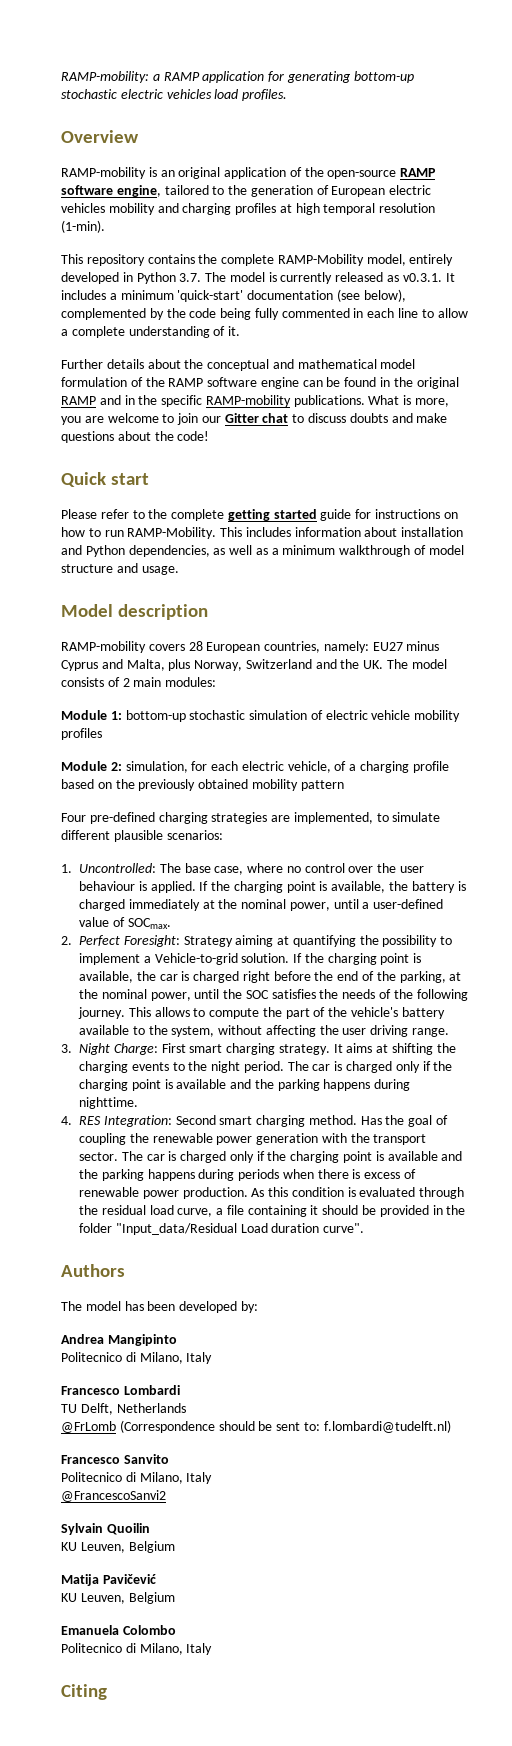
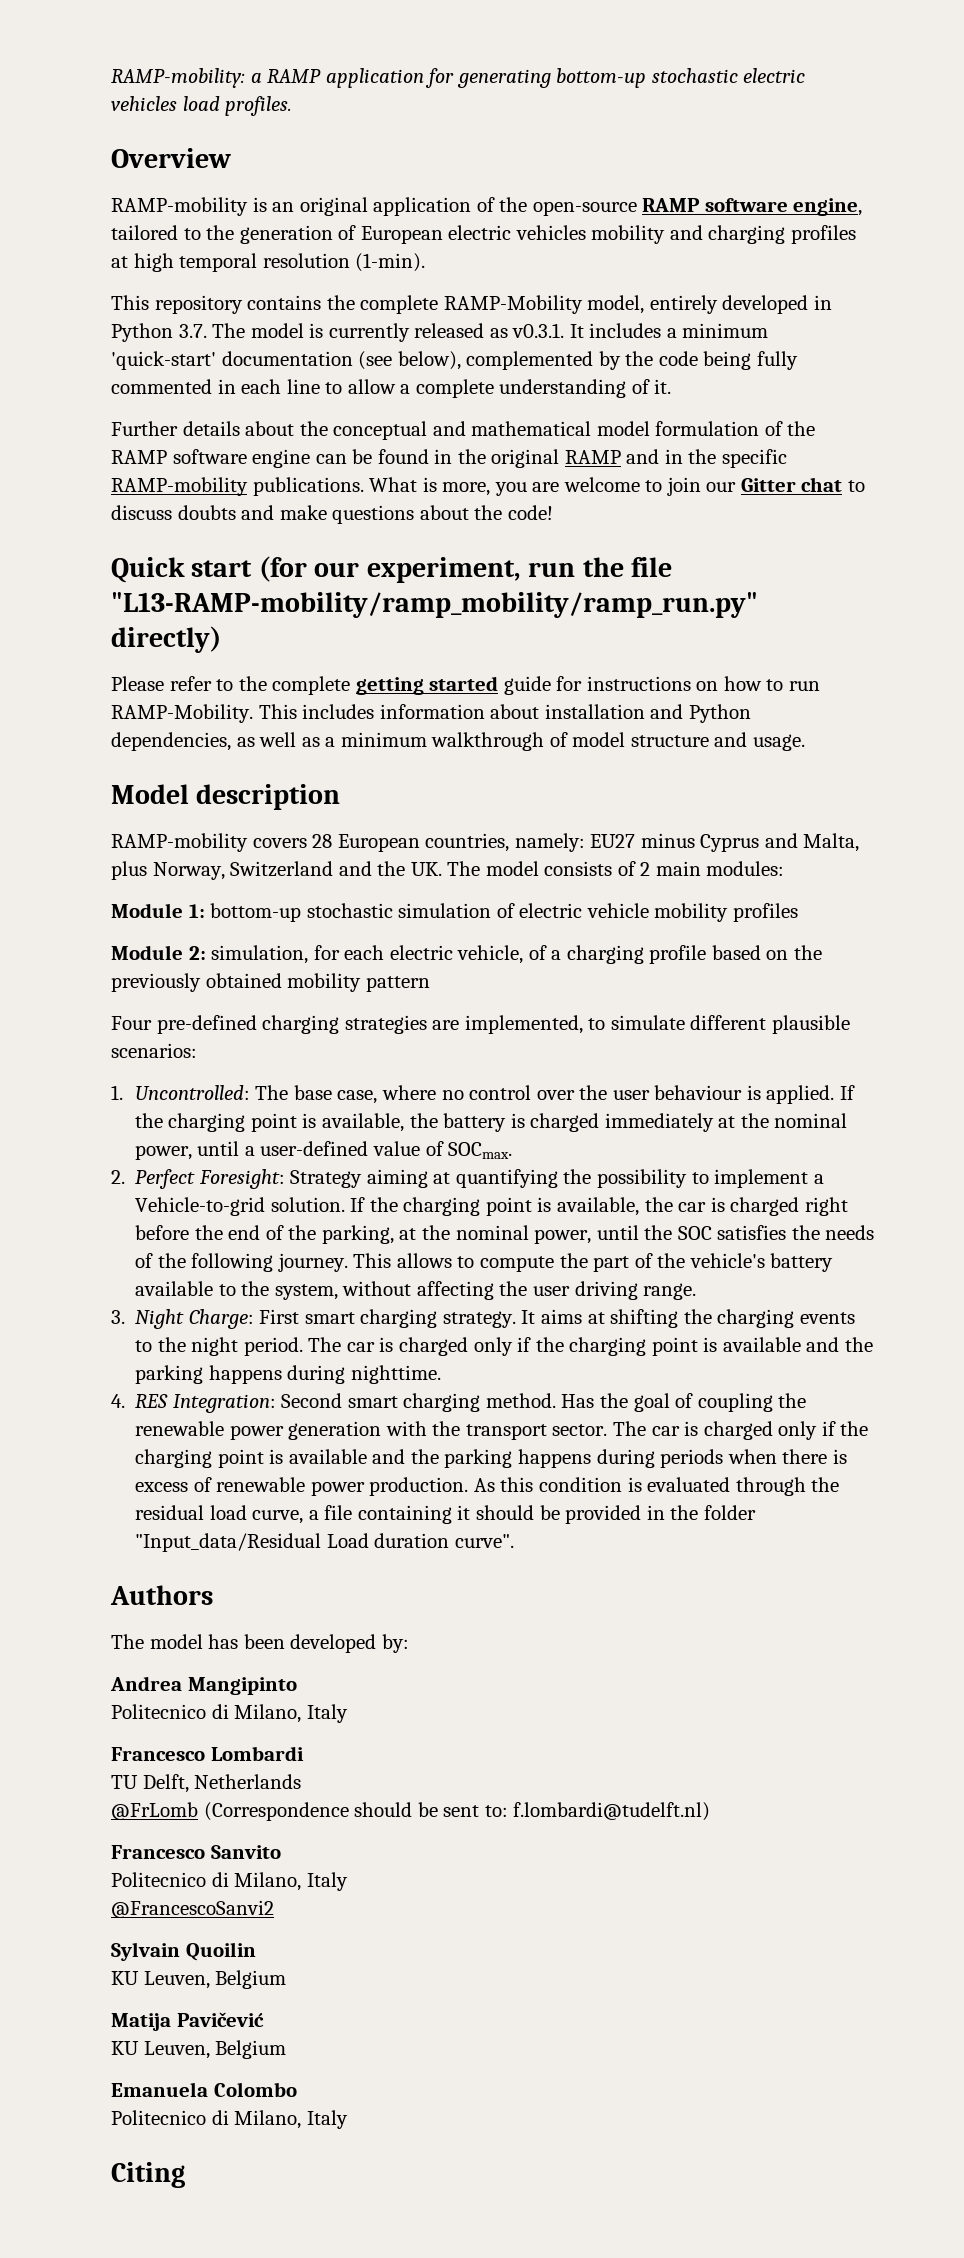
(150, 479) none -> [258,556,672,583] [111,592,758,618] [111,626,221,653] (for our experiment, run the file "L13-RAMP-mobility/ramp_mobility/ramp_run.py" directly)

